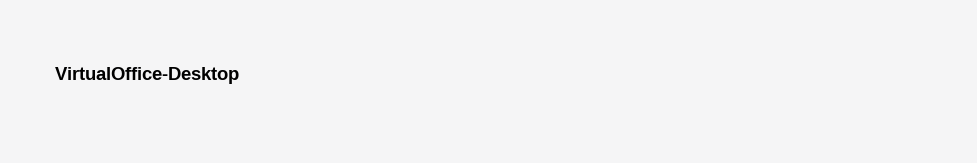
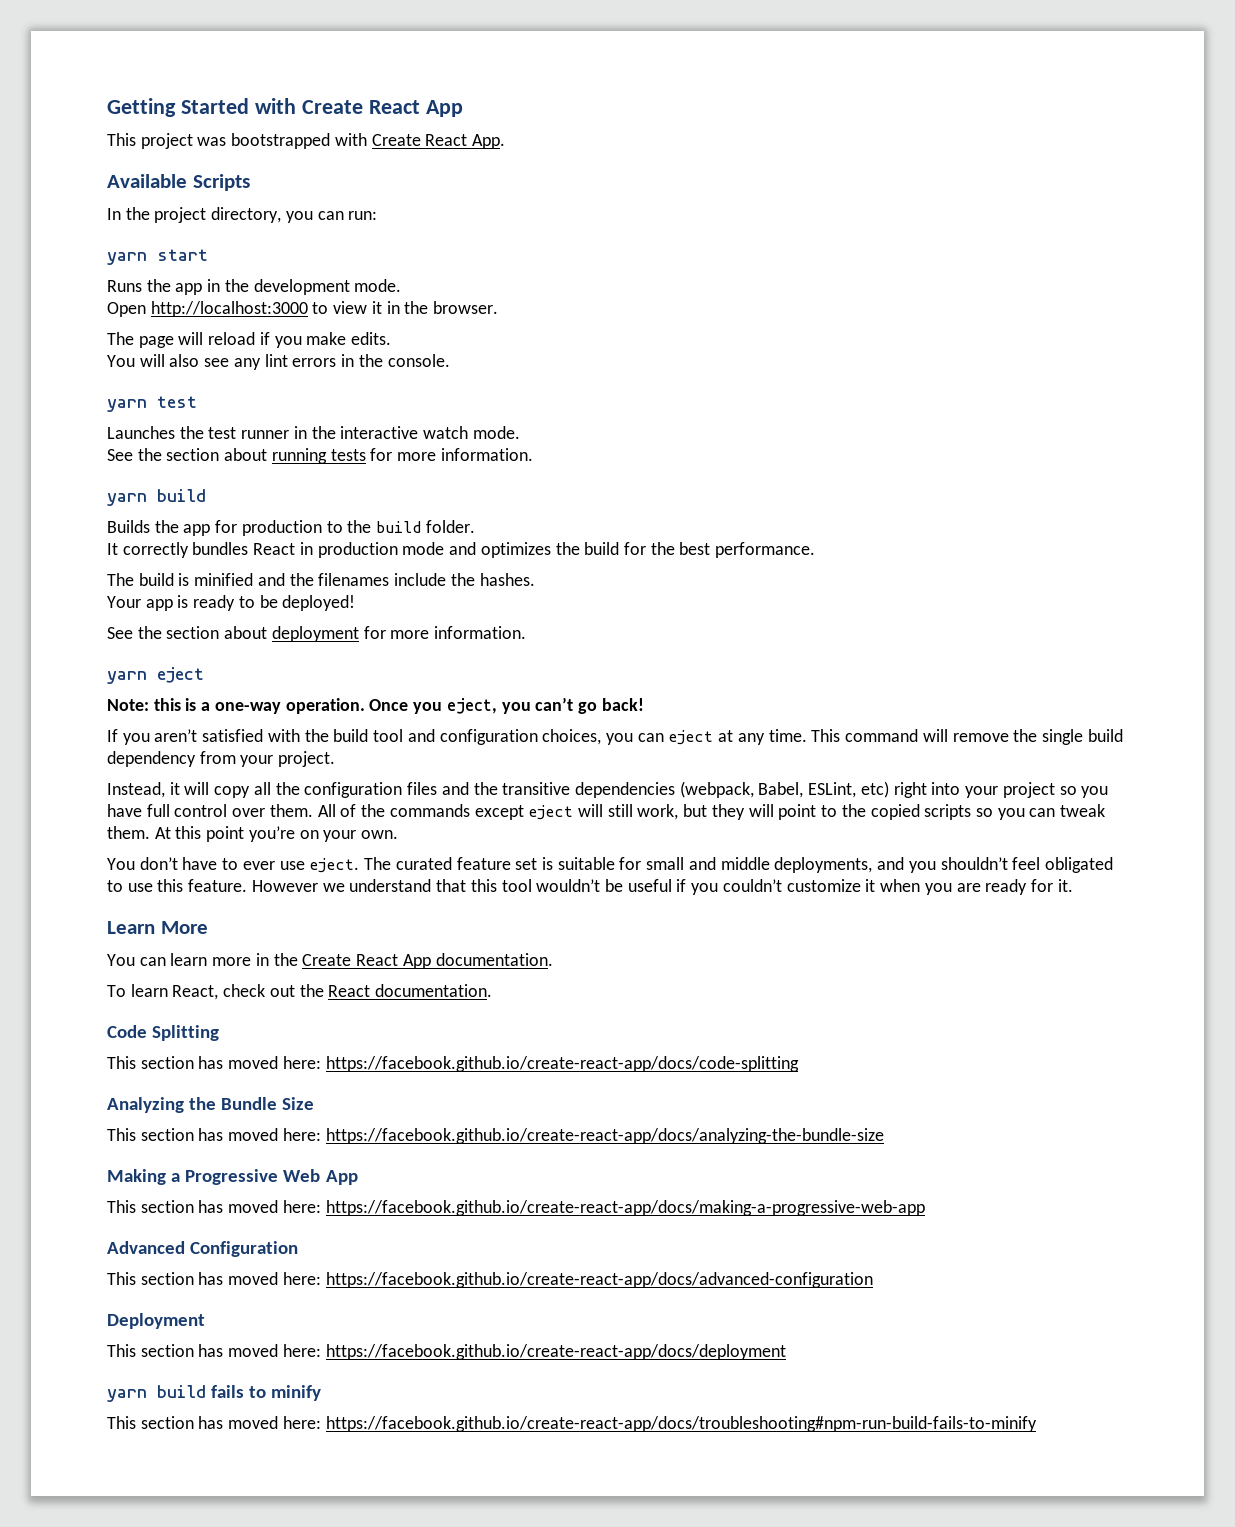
[55,67,239,84] VirtualOffice-Desktop -> [107,98,463,117] [107,133,506,149] [107,174,250,191] [107,207,378,223] [107,249,208,265] [107,279,402,295] [107,301,499,317] [107,332,392,348] [107,354,450,370] [107,396,197,412] [107,426,520,439] [107,448,533,464] [107,489,206,506] [107,520,475,536] [107,542,816,558] [107,573,535,586] [107,595,356,611] [107,626,527,642] [107,667,204,684] [107,697,644,714] [107,729,1123,745] [107,751,336,767] [107,781,1109,798] [107,804,1106,820] [107,826,399,842] [107,857,1113,873] [107,879,1073,895] [107,921,208,934] [107,953,553,969] [107,984,493,1000] [107,1025,220,1041] [107,1056,799,1072] [107,1097,315,1113] [107,1128,884,1144] [107,1169,358,1185] [107,1200,925,1216] [107,1241,299,1257] [107,1272,873,1288] [107,1313,205,1329] [107,1344,786,1360] [107,1385,322,1402] [107,1416,1037,1432] Getting Started with Create React App // This project was bootstrapped with Create React App. // Available Scripts // In the project directory, you can run: // yarn start // Runs the app in the development mode. // Open http://localhost:3000 to view it in the browser. // The page will reload if you make edits. // You will also see any lint errors in the console. // yarn test // Launches the test runner in the interactive watch mode. // See the section about running tests for more information. // yarn build // Builds the app for production to the build folder. // It correctly bundles React in production mode and optimizes the build for the best performance. // The build is minified and the filenames include the hashes. // Your app is ready to be deployed! // See the section about deployment for more information. // yarn eject // Note: this is a one-way operation. Once you eject, you can’t go back! // If you aren’t satisfied with the build tool and configuration choices, you can eject at any time. This command will remove the single build dependency from your project. // Instead, it will copy all the configuration files and the transitive dependencies (webpack, Babel, ESLint, etc) right into your project so you have full control over them. All of the commands except eject will still work, but they will point to the copied scripts so you can tweak them. At this point you’re on your own. // You don’t have to ever use eject. The curated feature set is suitable for small and middle deployments, and you shouldn’t feel obligated to use this feature. However we understand that this tool wouldn’t be useful if you couldn’t customize it when you are ready for it. // Learn More // You can learn more in the Create React App documentation. // To learn React, check out the React documentation. // Code Splitting // This section has moved here: https://facebook.github.io/create-react-app/docs/code-splitting // Analyzing the Bundle Size // This section has moved here: https://facebook.github.io/create-react-app/docs/analyzing-the-bundle-size // Making a Progressive Web App // This section has moved here: https://facebook.github.io/create-react-app/docs/making-a-progressive-web-app // Advanced Configuration // This section has moved here: https://facebook.github.io/create-react-app/docs/advanced-configuration // Deployment // This section has moved here: https://facebook.github.io/create-react-app/docs/deployment // yarn build fails to minify // This section has moved here: https://facebook.github.io/create-react-app/docs/troubleshooting#npm-run-build-fails-to-minify

